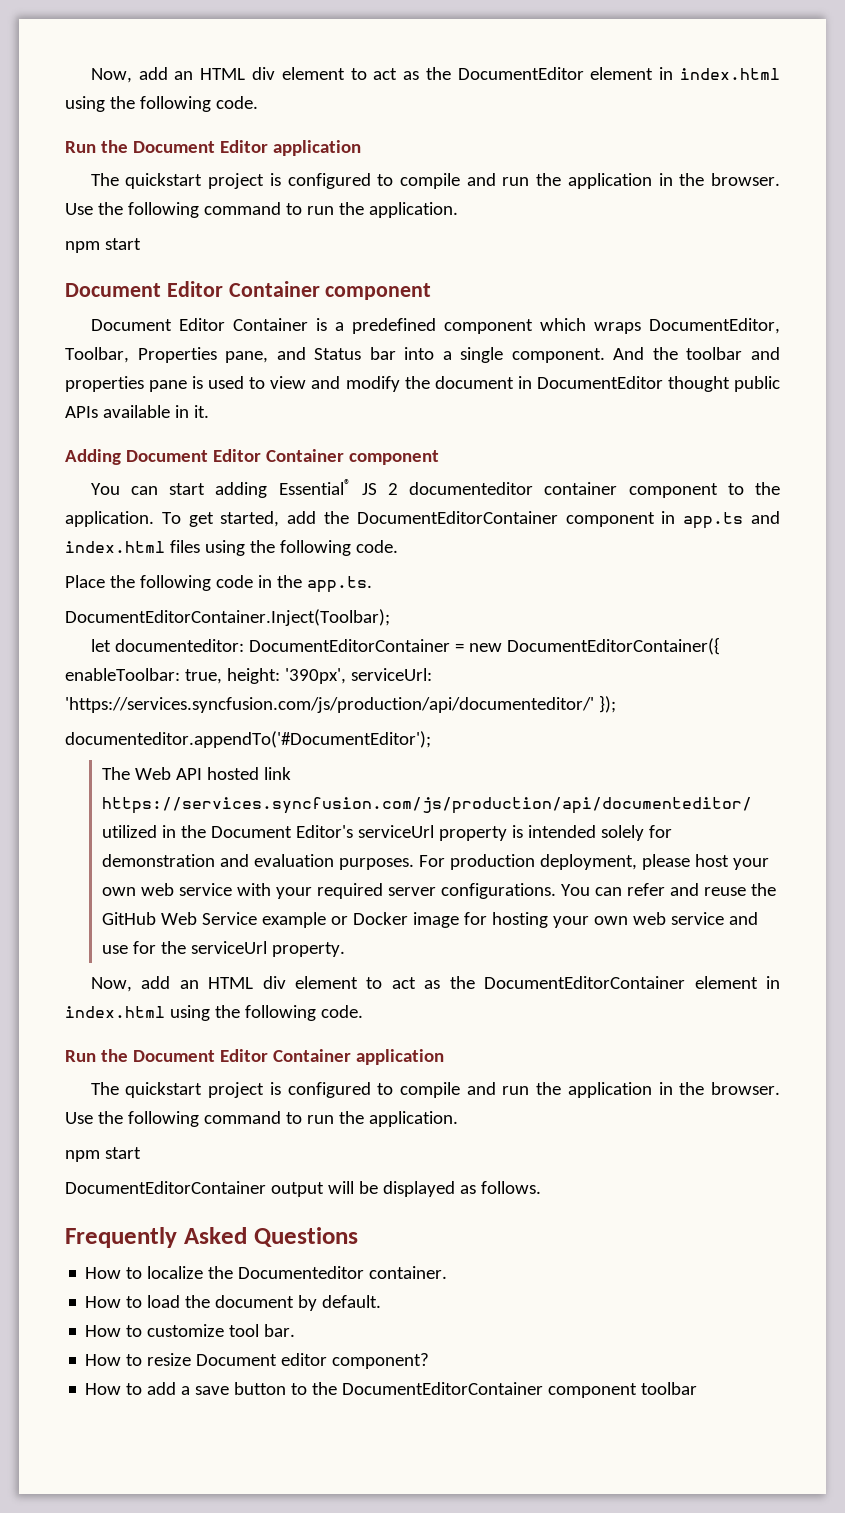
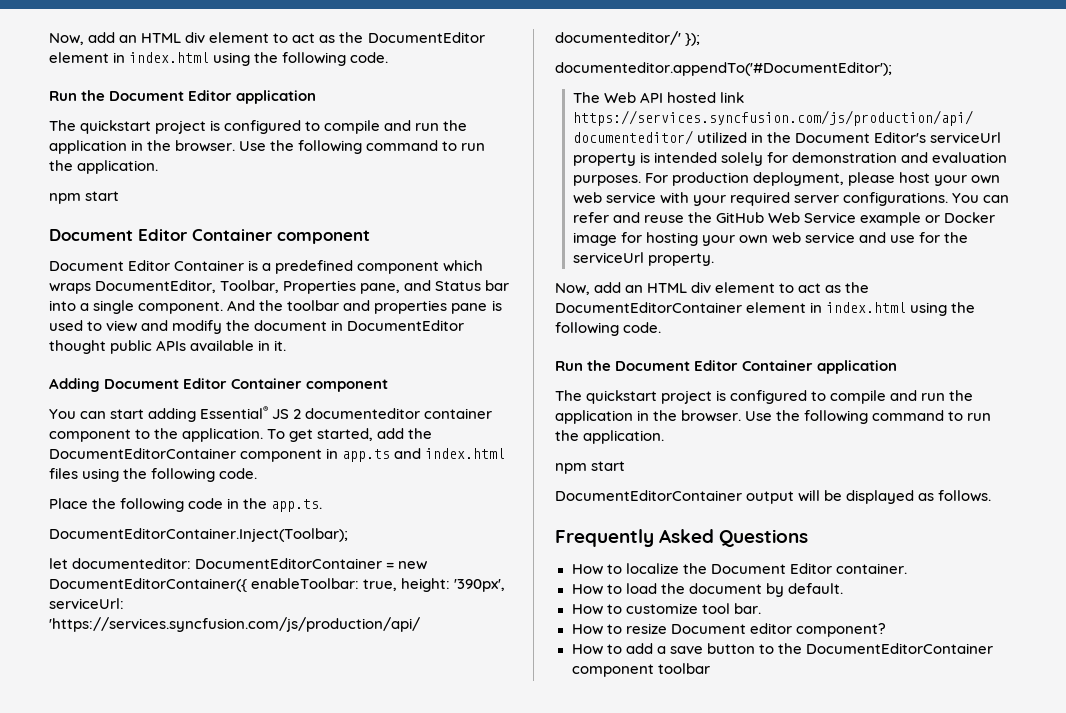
[238,1266,365,1279] Documenteditor -> [710,563,832,574] Document Editor

